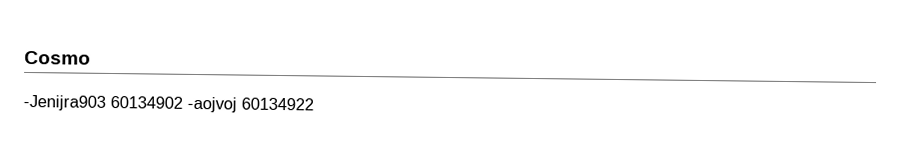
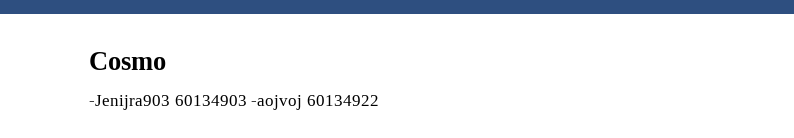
[110,95,183,109] 60134902 -> [174,95,247,106] 60134903

